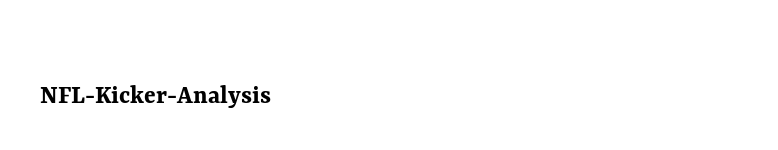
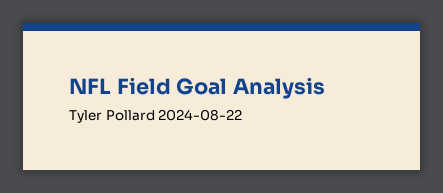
[40,85,271,108] NFL-Kicker-Analysis -> [69,77,326,99] [69,109,243,123] NFL Field Goal Analysis // Tyler Pollard 2024-08-22

